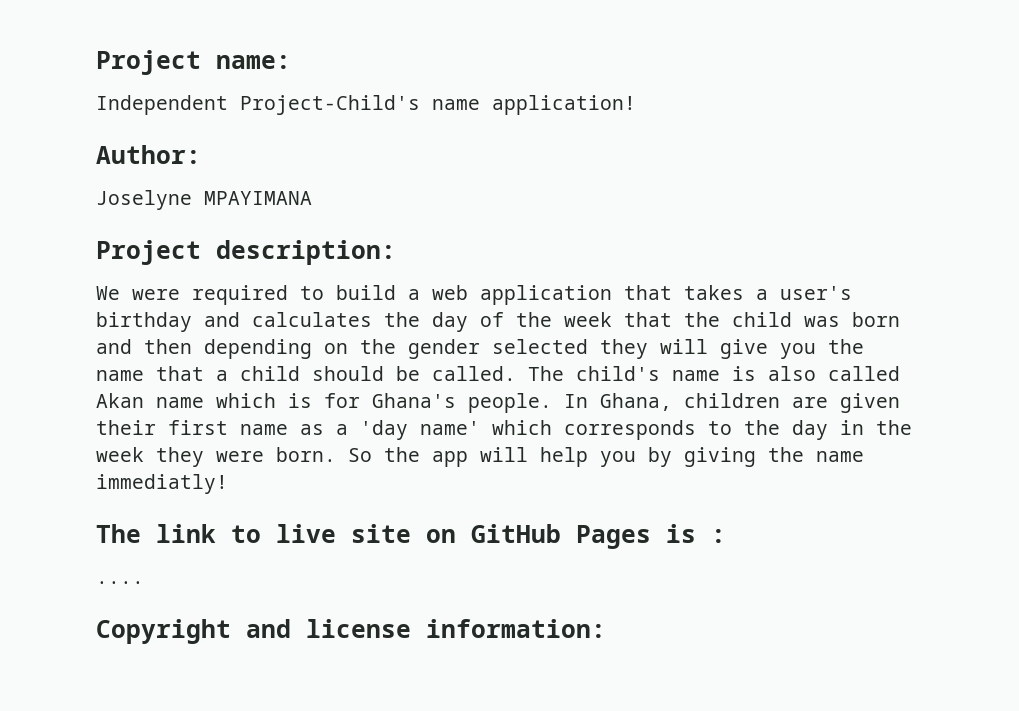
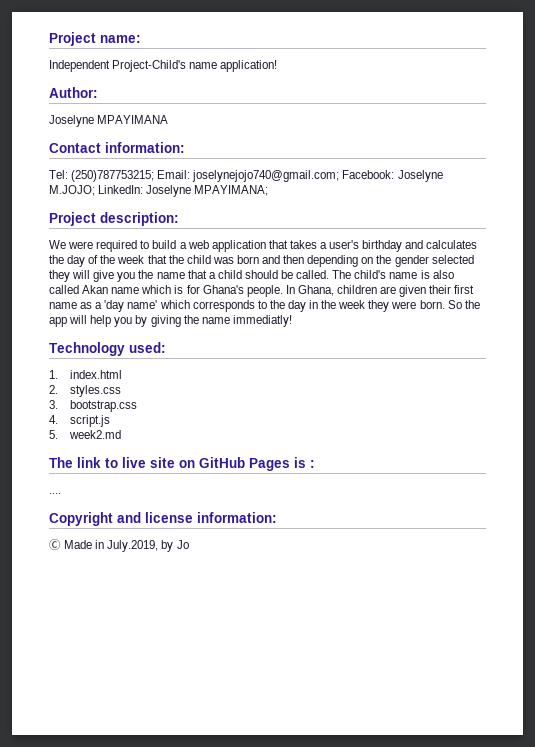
(312, 198) none -> [49,142,185,153] [49,170,443,182] [49,185,269,197] // Contact information: // Tel: (250)787753215; Email: joselynejojo740@gmail.com; Facebook: Joselyne M.JOJO; LinkedIn: Joselyne MPAYIMANA;
(228, 484) none -> [49,342,166,356] [49,370,122,379] [49,385,121,397] [49,400,137,412] [49,415,110,427] [49,430,121,439] // Technology used: // 1. index.html // 2. styles.css // 3. bootstrap.css // 4. script.js // 5. week2.md
(606, 628) none -> [49,539,189,552] // Ⓒ Made in July.2019, by Jo

